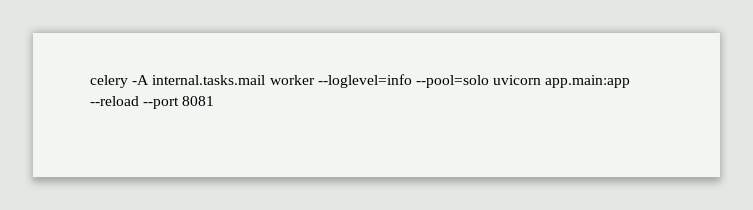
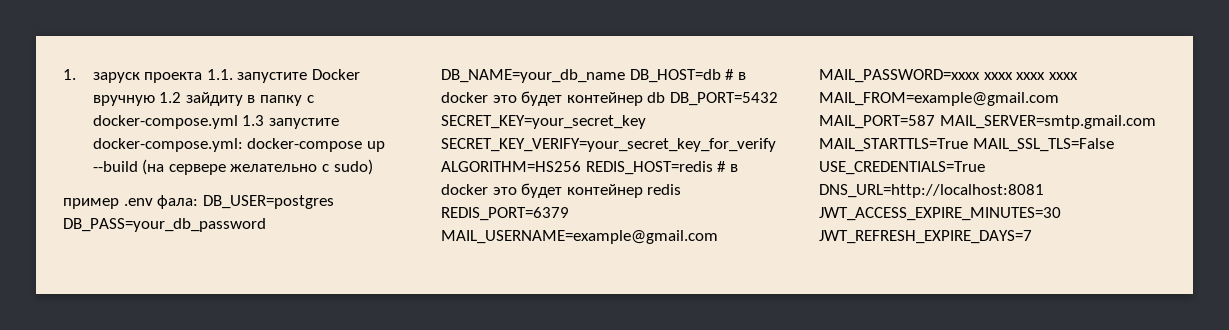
[90,74,631,88] [90,96,215,109] celery -A internal.tasks.mail worker --loglevel=info --pool=solo uvicorn app.main:app --reload --port 8081 -> [63,69,361,83] [92,92,314,106] [92,115,339,129] [92,138,385,152] [92,159,373,175] [63,195,334,209] [63,218,266,232] [441,69,746,83] [441,91,778,106] [441,115,646,129] [441,138,776,152] [441,161,738,175] [441,183,682,198] [441,207,569,221] [441,230,718,244] [819,69,1078,83] [819,92,1059,106] [819,115,1156,129] [819,138,1114,152] [819,161,985,175] [819,184,1044,198] [819,207,1061,221] [819,230,1032,244] 1. заруск проекта 1.1. запустите Docker вручную 1.2 зайдиту в папку с docker-compose.yml 1.3 запустите docker-compose.yml: docker-compose up --build (на сервере желательно с sudo) // пример .env фала: DB_USER=postgres DB_PASS=your_db_password DB_NAME=your_db_name DB_HOST=db # в docker это будет контейнер db DB_PORT=5432 SECRET_KEY=your_secret_key SECRET_KEY_VERIFY=your_secret_key_for_verify ALGORITHM=HS256 REDIS_HOST=redis # в docker это будет контейнер redis REDIS_PORT=6379 MAIL_USERNAME=example@gmail.com MAIL_PASSWORD=xxxx xxxx xxxx xxxx MAIL_FROM=example@gmail.com MAIL_PORT=587 MAIL_SERVER=smtp.gmail.com MAIL_STARTTLS=True MAIL_SSL_TLS=False USE_CREDENTIALS=True DNS_URL=http://localhost:8081 JWT_ACCESS_EXPIRE_MINUTES=30 JWT_REFRESH_EXPIRE_DAYS=7

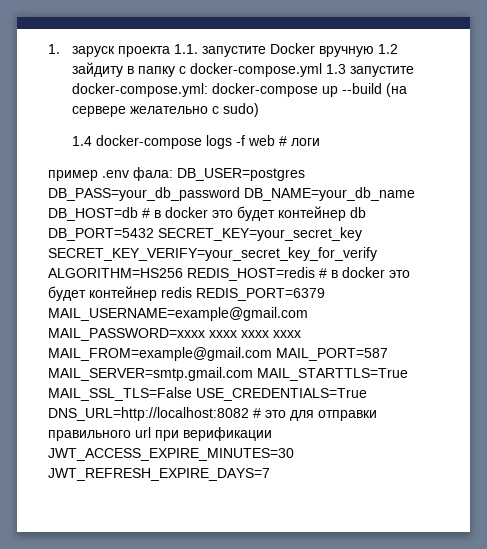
(373, 167) none -> [72,135,321,149] // 1.4 docker-compose logs -f web # логи
[819,184,1044,198] DNS_URL=http://localhost:8081 -> [48,407,377,421] [48,427,272,441] DNS_URL=http://localhost:8082 # это для отправки правильного url при верификации

